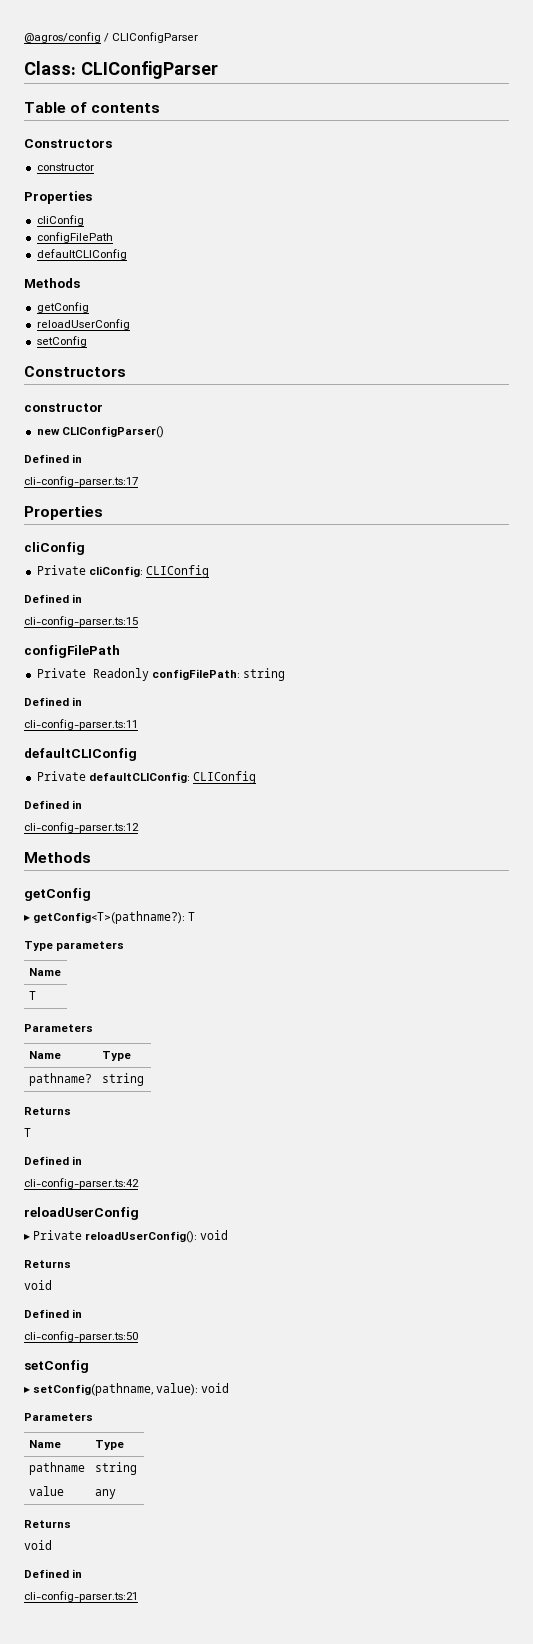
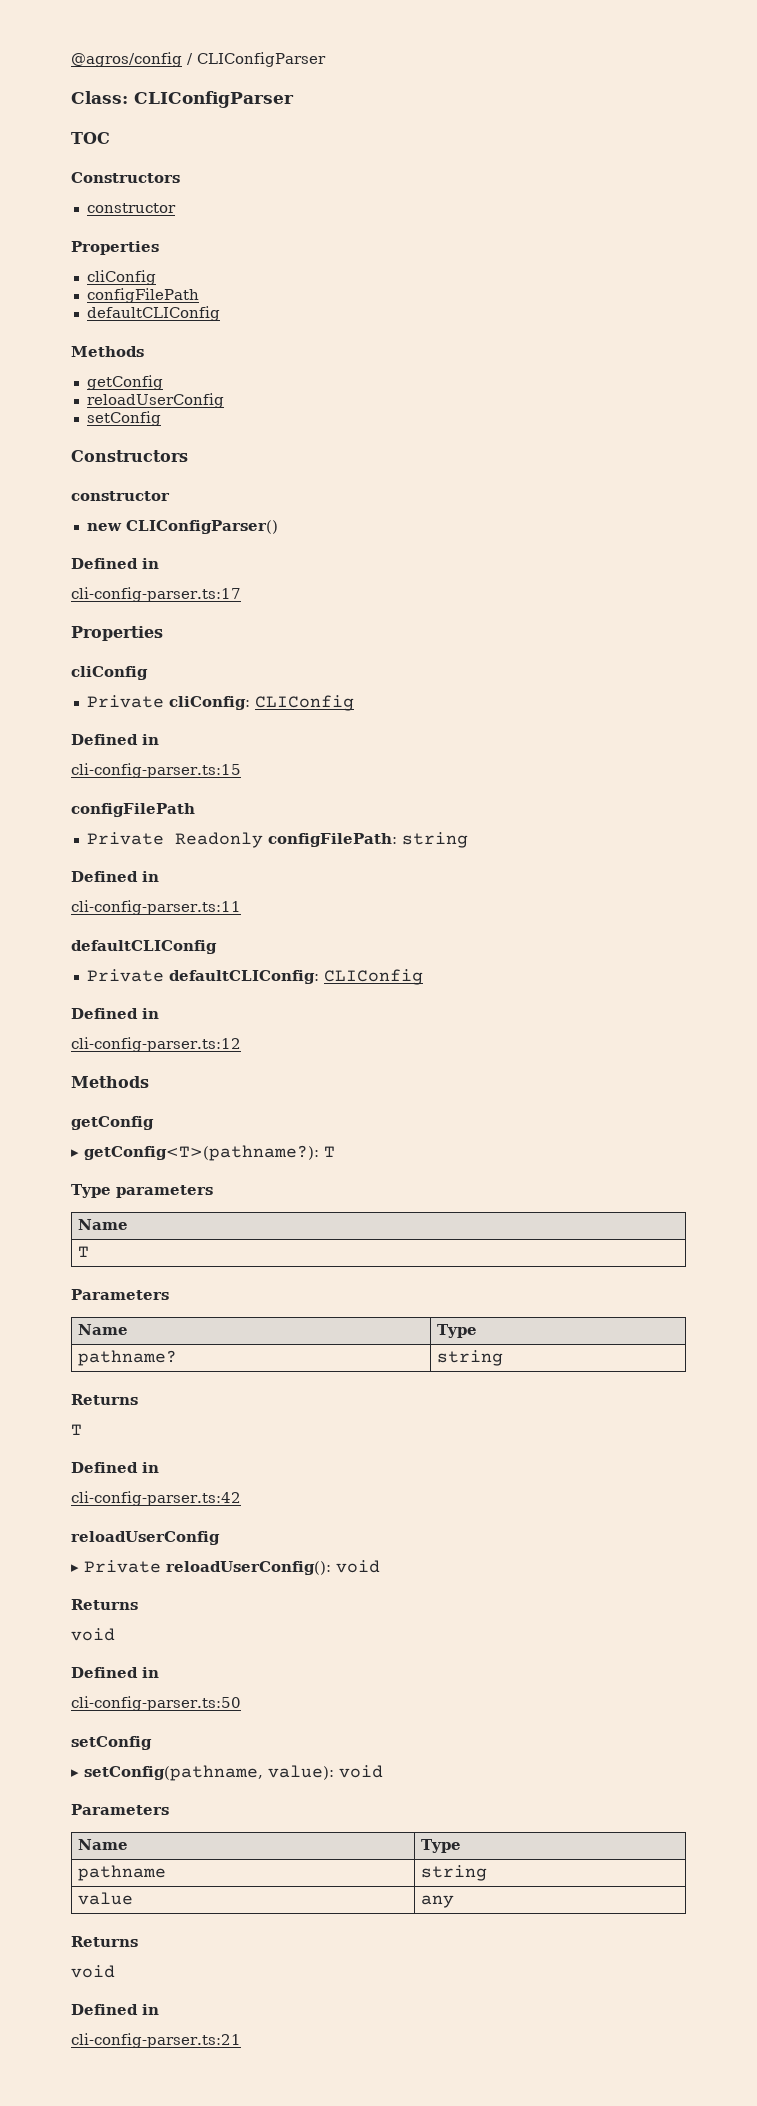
[24,102,161,113] Table of contents -> [71,132,110,144] TOC

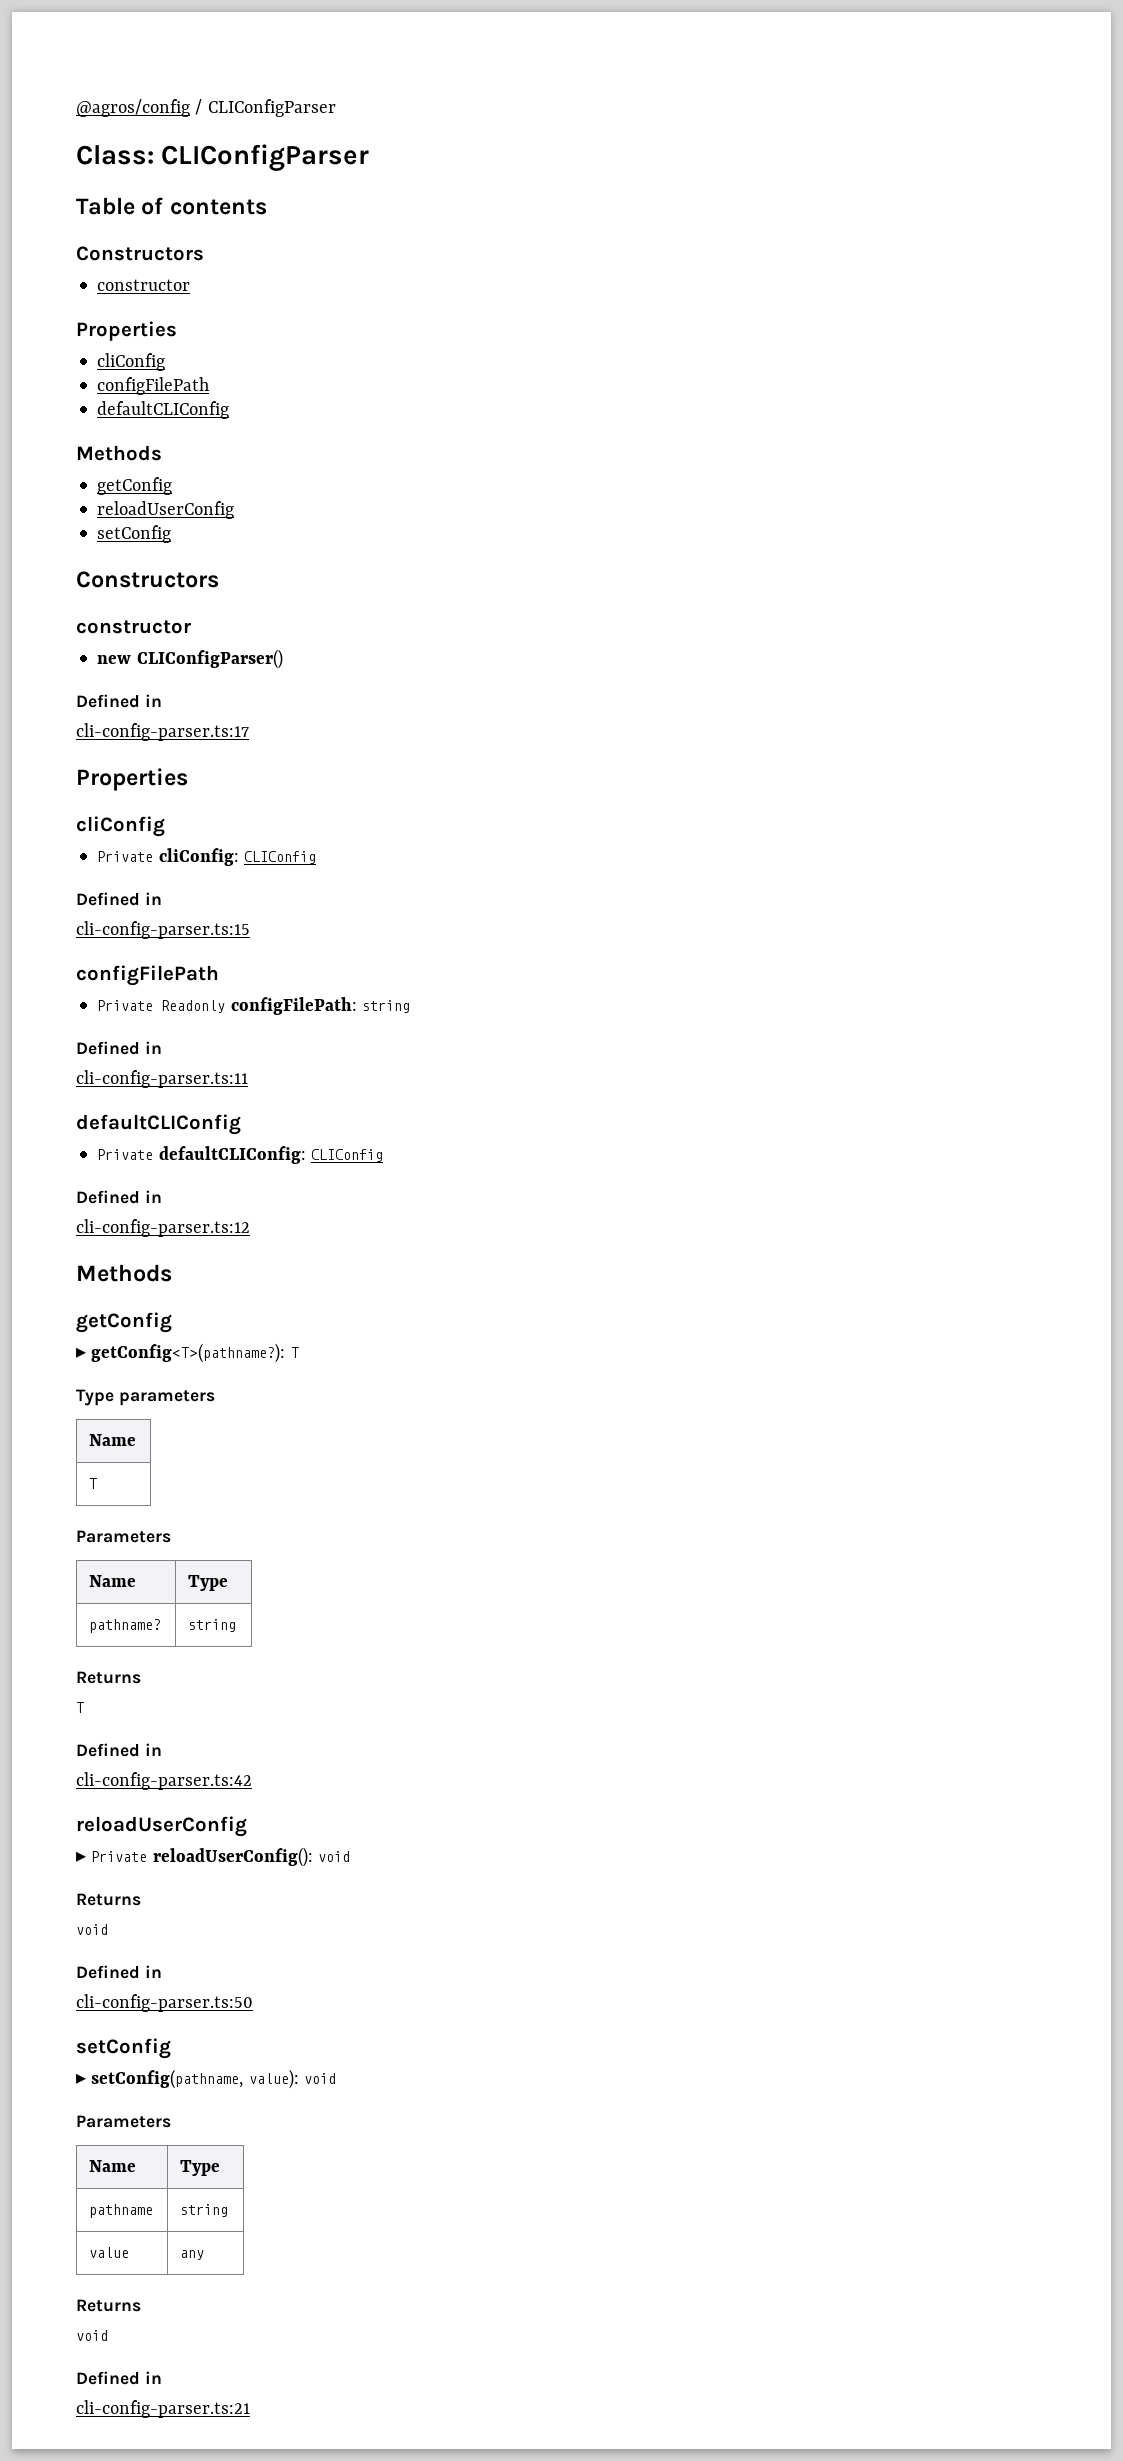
[71,132,110,144] TOC -> [76,197,267,215] Table of contents

